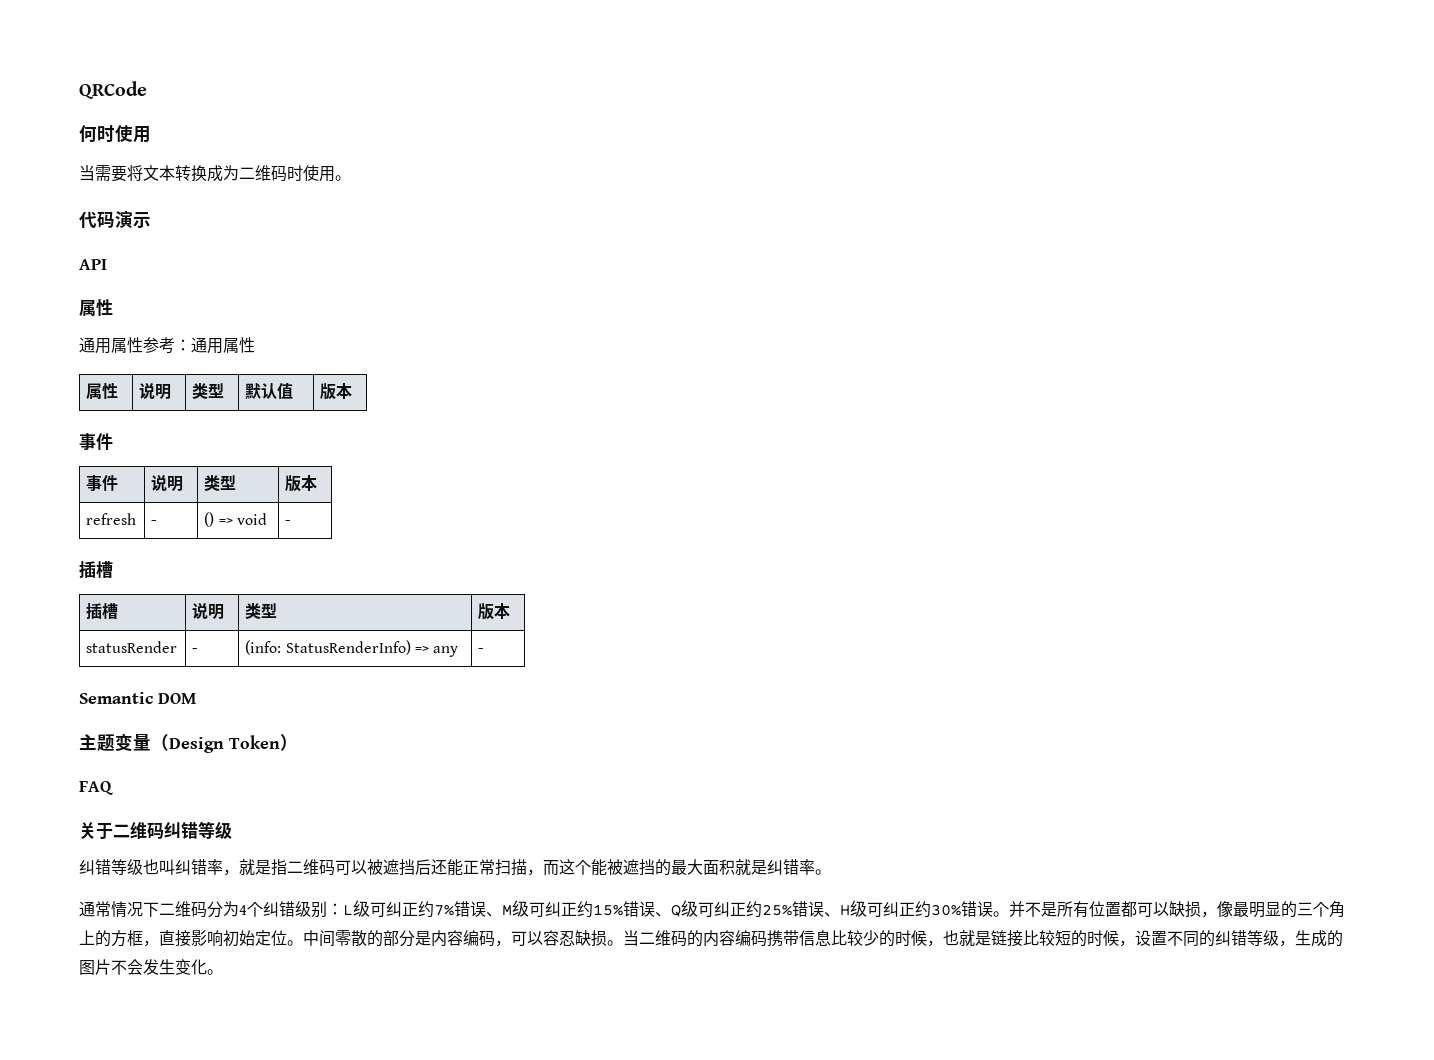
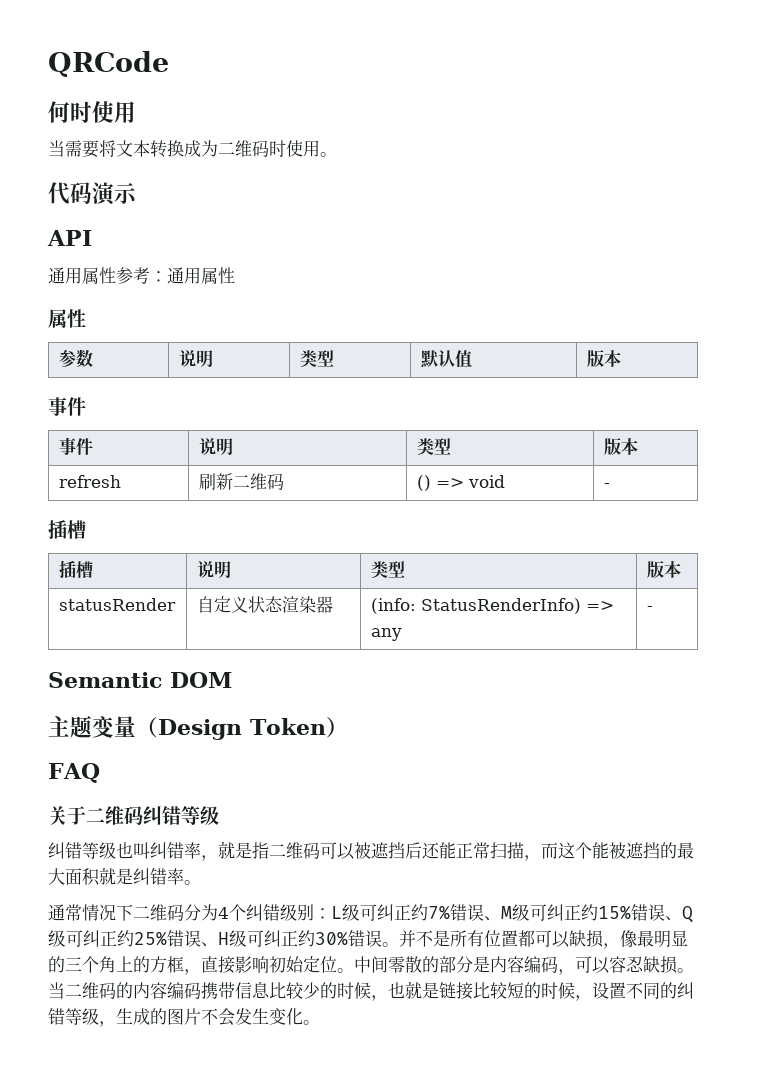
[79,299,113,316] // 属性 -> (92, 238) none
[86,382,119,399] // 属性 -> [48,309,86,328] [58,349,93,368] // 属性 // 参数
[151,520,158,525] - -> [198,473,284,490] 刷新二维码
[192,648,199,653] - -> [196,596,333,613] 自定义状态渲染器

